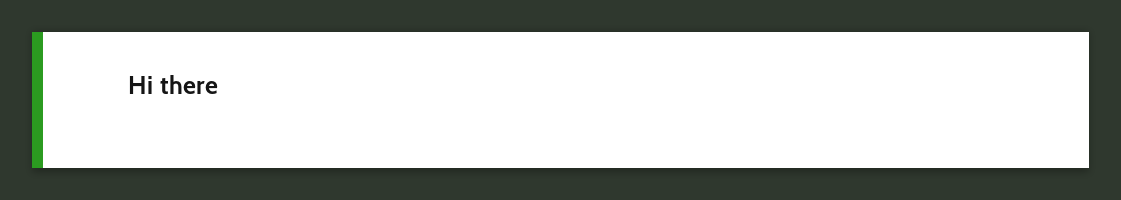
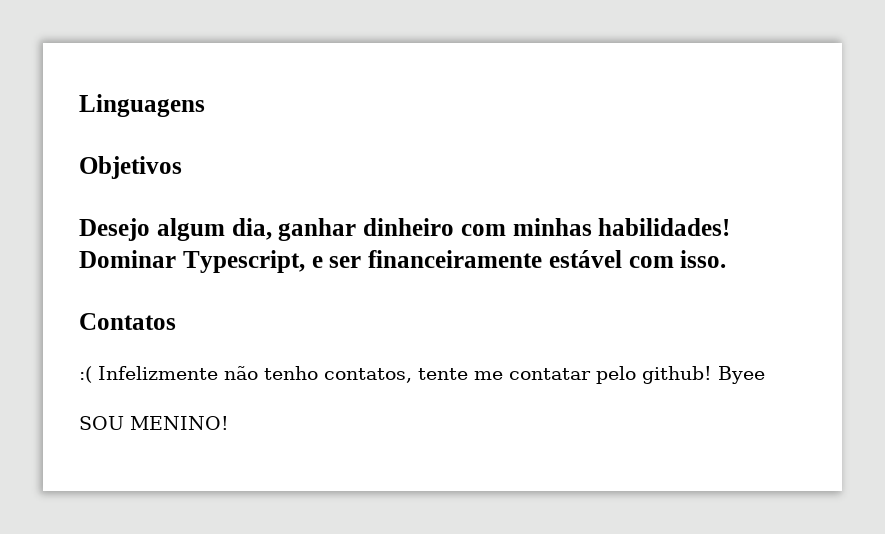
[128,75,218,94] Hi there -> [79,94,205,117] [79,156,182,179] [79,218,731,241] [79,250,727,273] [79,313,176,330] [79,366,765,384] [79,416,229,430] Linguagens // Objetivos // Desejo algum dia, ganhar dinheiro com minhas habilidades! Dominar Typescript, e ser financeiramente estável com isso. // Contatos // :( Infelizmente não tenho contatos, tente me contatar pelo github! Byee // SOU MENINO!

